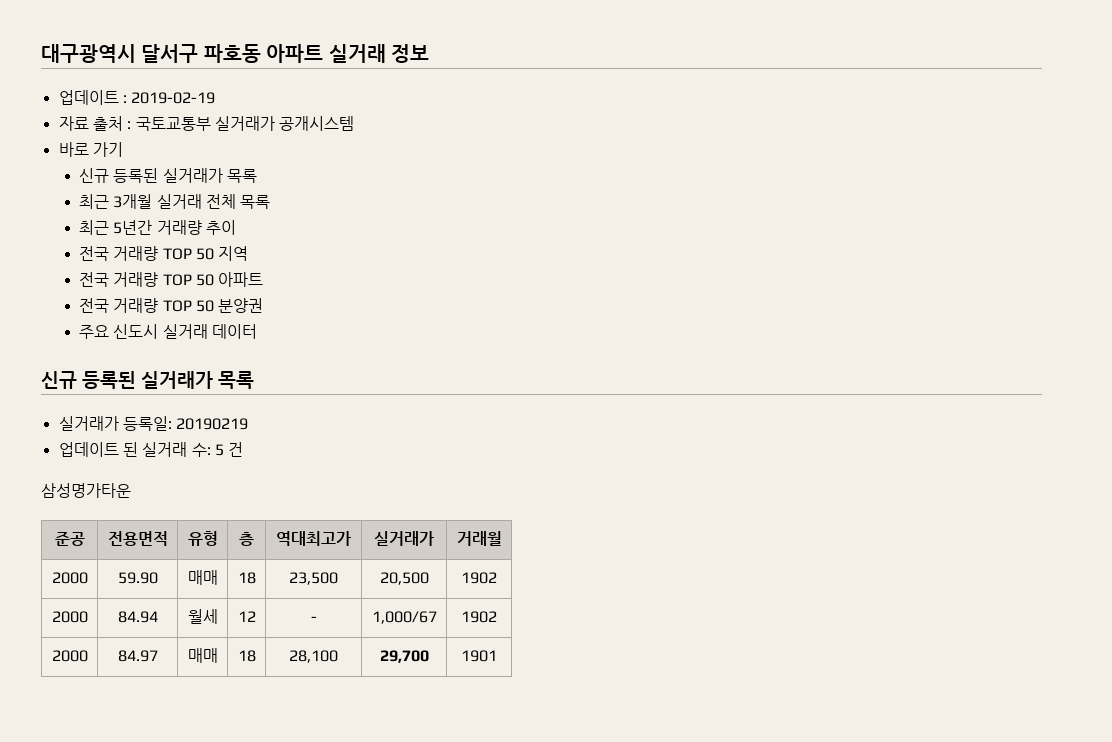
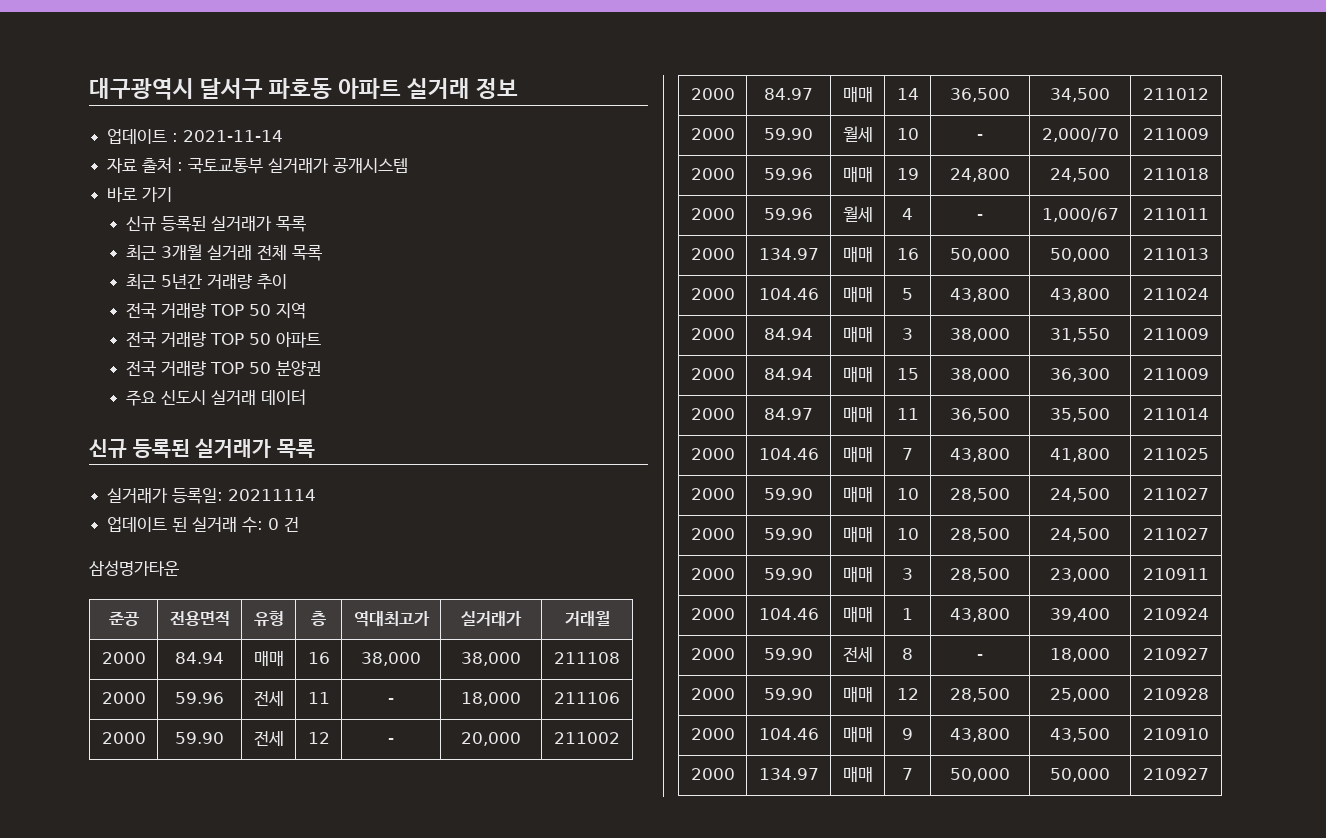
[131,92,216,104] 2019-02-19 -> [183,130,284,142] 2021-11-14
[176,418,249,430] 20190219 -> [228,489,317,501] 20211114
[214,444,224,456] 5 -> [268,518,280,530] 0
[117,572,158,584] [187,570,218,585] [237,572,256,584] [289,572,338,585] [379,572,429,585] [461,572,497,584] [51,611,88,623] [117,611,158,623] [187,609,218,624] 59.90 | 매매 | 18 | 23,500 | 20,500 | 1902 // 2000 | 84.94 | 월세 -> [175,652,224,664] [253,651,284,666] [307,652,330,664] [361,652,421,666] [461,652,521,666] [554,652,620,664] [101,692,146,704] [175,692,224,704] [253,691,284,706] [307,692,330,704] [388,698,394,704] [461,692,521,706] [554,692,620,704] [101,732,146,744] [175,732,224,744] [253,731,284,746] 84.94 | 매매 | 16 | 38,000 | 38,000 | 211108 // 2000 | 59.96 | 전세 | 11 | - | 18,000 | 211106 // 2000 | 59.90 | 전세
[371,611,437,624] [461,611,497,623] [51,650,88,662] [117,650,158,662] [187,648,218,663] [237,650,256,662] [289,650,338,663] [379,650,429,663] [461,650,497,662] 1,000/67 | 1902 // 2000 | 84.97 | 매매 | 18 | 28,100 | 29,700 | 1901 -> [461,732,521,746] [554,732,620,744] [690,88,735,100] [764,88,813,100] [842,87,873,102] [896,88,919,100] [950,88,1010,102] [1050,88,1110,102] [1143,88,1209,100] [690,128,735,140] [764,128,813,140] [842,126,873,142] [896,128,919,140] [977,134,983,140] [1041,128,1119,142] [1143,128,1209,140] [690,168,735,180] [764,168,813,180] [842,167,873,182] [896,168,919,180] [950,168,1010,182] [1050,168,1110,182] [1143,168,1209,180] [690,208,735,220] [764,208,813,220] [842,206,873,222] [902,208,913,220] [977,214,983,220] [1041,208,1119,222] [1143,208,1209,220] [690,248,735,260] [758,248,819,260] [842,247,873,262] [896,248,919,260] [950,248,1010,262] [1050,248,1110,262] [1143,248,1209,260] [690,288,735,300] [758,288,819,300] [842,287,873,302] [902,288,913,300] [950,288,1010,302] [1050,288,1110,302] [1143,288,1209,300] [690,328,735,340] [764,328,813,340] [842,327,873,342] [902,328,913,340] [950,328,1010,342] [1050,328,1110,342] [1143,328,1209,340] [690,368,735,380] [764,368,813,380] [842,367,873,382] [896,368,919,380] [950,368,1010,382] [1050,368,1110,382] [1143,368,1209,380] [690,408,735,420] [764,408,813,420] [842,407,873,422] [896,408,919,420] [950,408,1010,422] [1050,408,1110,422] [1143,408,1209,420] [690,448,735,460] [758,448,819,460] [842,447,873,462] [902,448,913,460] [950,448,1010,462] [1050,448,1110,462] [1143,448,1209,460] [690,488,735,500] [764,488,813,500] [842,487,873,502] [896,488,919,500] [950,488,1010,502] [1050,488,1110,502] [1143,488,1209,500] [690,528,735,540] [764,528,813,540] [842,527,873,542] [896,528,919,540] [950,528,1010,542] [1050,528,1110,542] [1143,528,1209,540] [690,568,735,580] [764,568,813,580] [842,567,873,582] [902,568,913,580] [950,568,1010,582] [1050,568,1110,582] [1143,568,1209,580] [690,608,735,620] [758,608,819,620] [842,607,873,622] [902,608,913,620] [950,608,1010,622] [1050,608,1110,622] [1143,608,1209,620] [690,648,735,660] [764,648,813,660] [842,647,873,662] [902,648,913,660] [977,654,983,660] [1050,648,1110,662] [1143,648,1209,660] [690,688,735,700] [764,688,813,700] [842,687,873,702] [896,688,919,700] [950,688,1010,702] [1050,688,1110,702] [1143,688,1209,700] [690,728,735,740] [758,728,819,740] [842,727,873,742] [902,728,913,740] [950,728,1010,742] [1050,728,1110,742] [1143,728,1209,740] [690,768,735,780] [758,768,819,780] [842,767,873,782] [902,768,913,780] [950,768,1010,782] [1050,768,1110,782] [1143,768,1209,780] 20,000 | 211002 // 2000 | 84.97 | 매매 | 14 | 36,500 | 34,500 | 211012 // 2000 | 59.90 | 월세 | 10 | - | 2,000/70 | 211009 // 2000 | 59.96 | 매매 | 19 | 24,800 | 24,500 | 211018 // 2000 | 59.96 | 월세 | 4 | - | 1,000/67 | 211011 // 2000 | 134.97 | 매매 | 16 | 50,000 | 50,000 | 211013 // 2000 | 104.46 | 매매 | 5 | 43,800 | 43,800 | 211024 // 2000 | 84.94 | 매매 | 3 | 38,000 | 31,550 | 211009 // 2000 | 84.94 | 매매 | 15 | 38,000 | 36,300 | 211009 // 2000 | 84.97 | 매매 | 11 | 36,500 | 35,500 | 211014 // 2000 | 104.46 | 매매 | 7 | 43,800 | 41,800 | 211025 // 2000 | 59.90 | 매매 | 10 | 28,500 | 24,500 | 211027 // 2000 | 59.90 | 매매 | 10 | 28,500 | 24,500 | 211027 // 2000 | 59.90 | 매매 | 3 | 28,500 | 23,000 | 210911 // 2000 | 104.46 | 매매 | 1 | 43,800 | 39,400 | 210924 // 2000 | 59.90 | 전세 | 8 | - | 18,000 | 210927 // 2000 | 59.90 | 매매 | 12 | 28,500 | 25,000 | 210928 // 2000 | 104.46 | 매매 | 9 | 43,800 | 43,500 | 210910 // 2000 | 134.97 | 매매 | 7 | 50,000 | 50,000 | 210927

